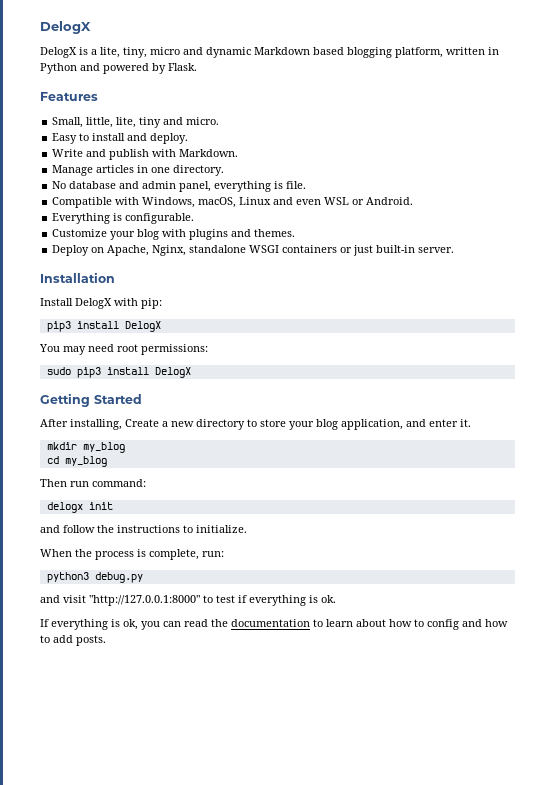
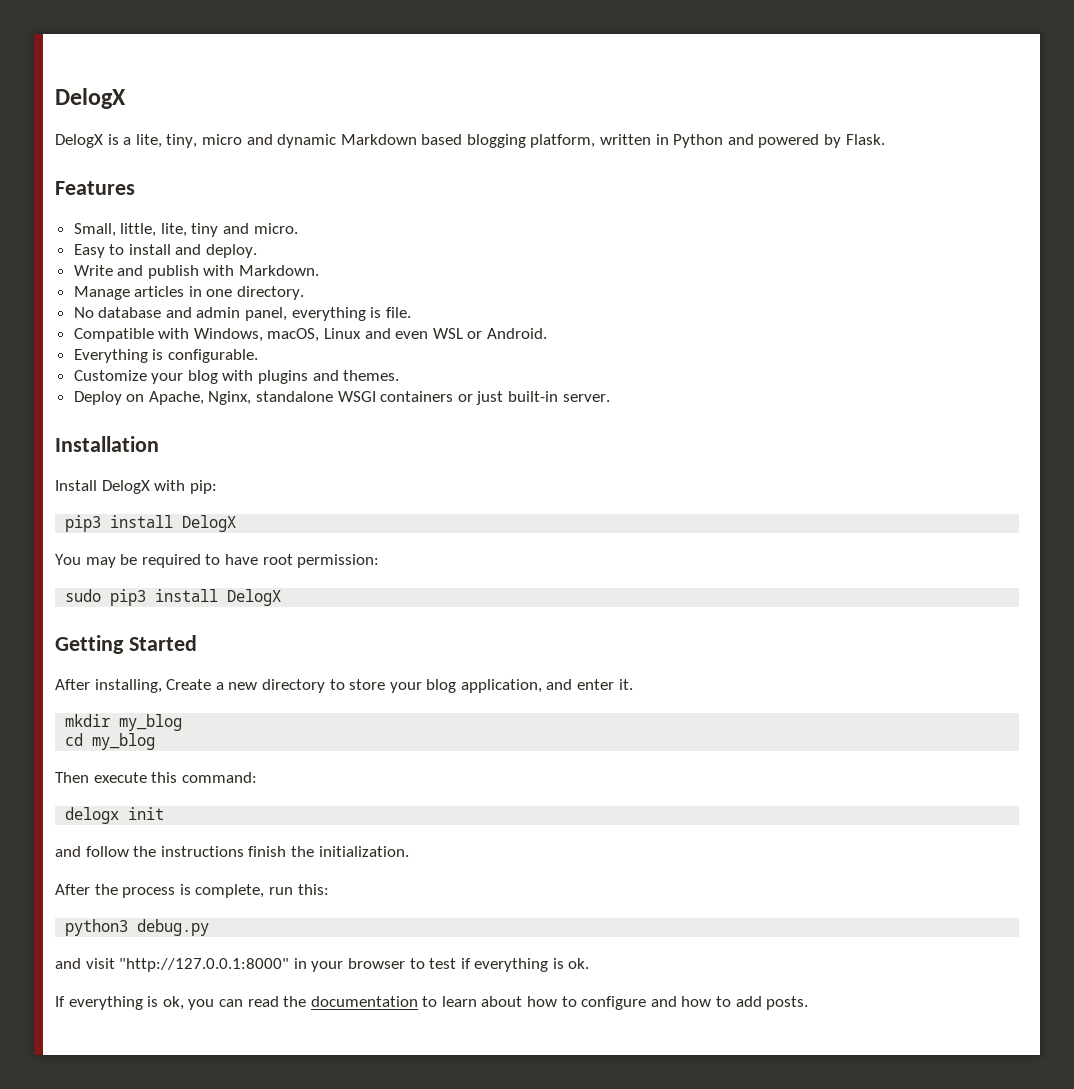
[88,344,208,355] need root permissions: -> [120,554,380,568] be required to have root permission:
[70,481,89,487] run -> [93,772,178,783] execute this
[183,525,247,533] [40,549,72,557] to initialize. // When -> [248,846,409,857] [55,884,90,895] finish the initialization. // After
[202,551,224,557] run: -> [268,884,329,895] run this:
(200, 600) none -> [293,958,405,972] in your browser
[427,619,459,630] config -> [581,996,647,1010] configure

